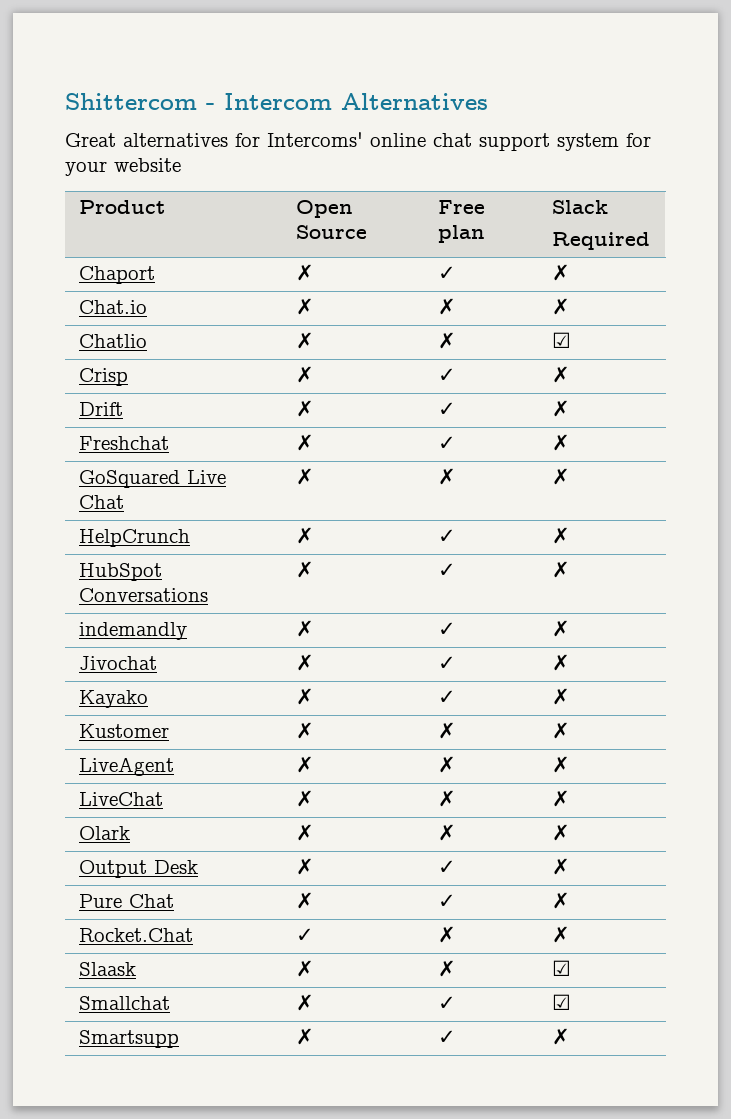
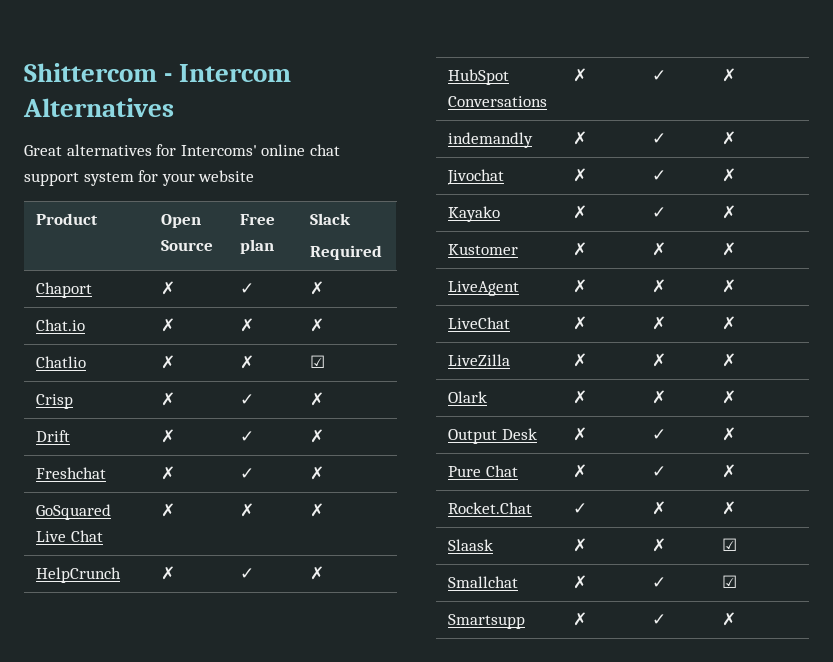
(570, 798) none -> [448,354,511,366] [573,353,588,367] [652,353,667,367] [722,353,737,367] // LiveZilla | ✗ | ✗ | ✗

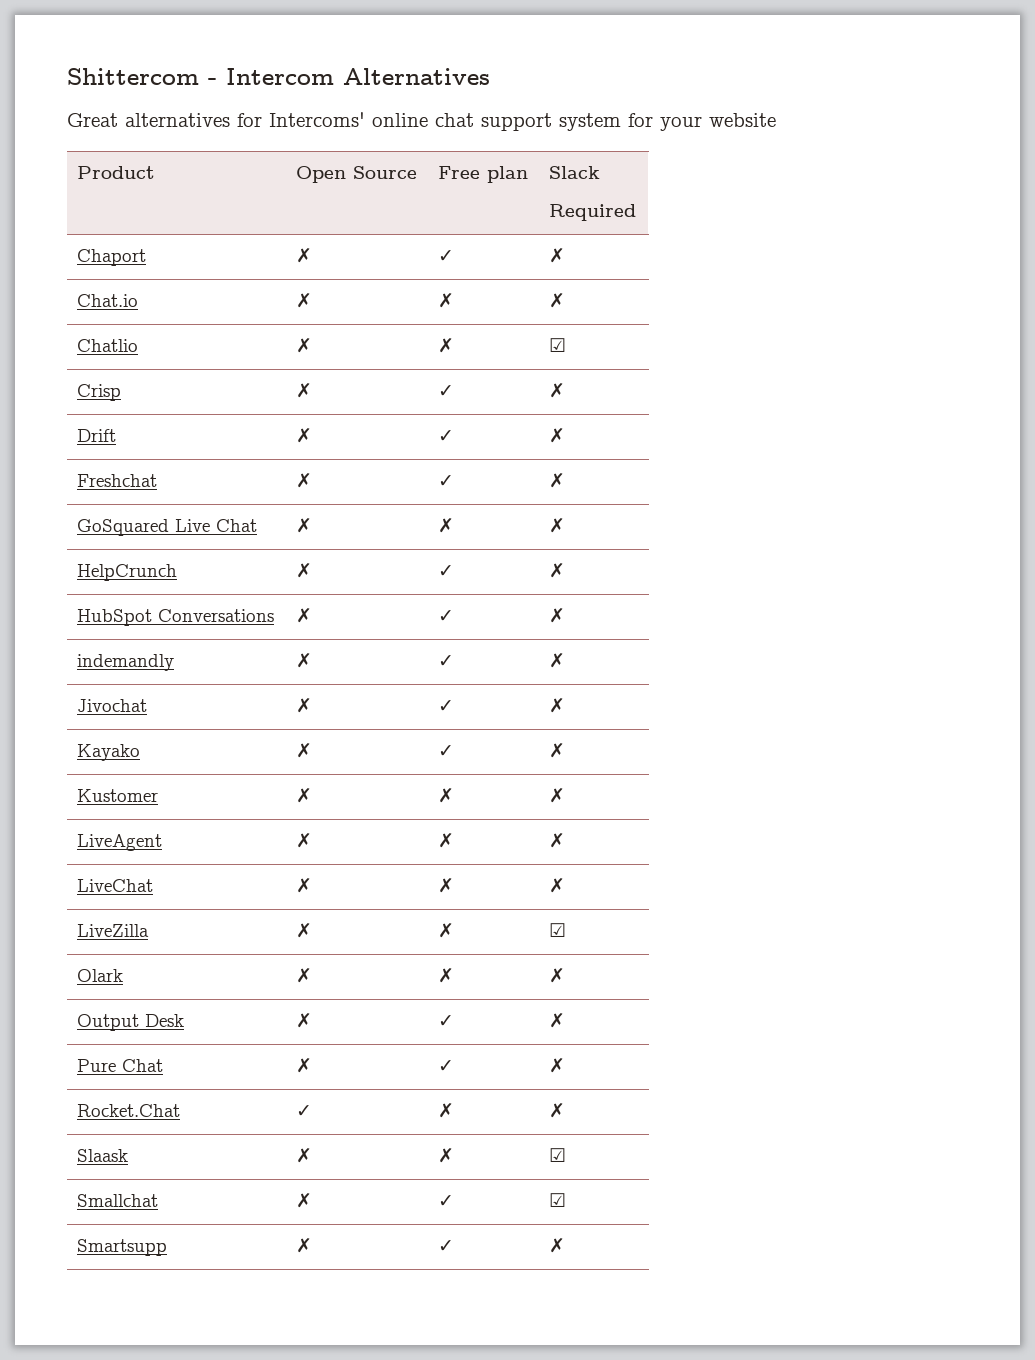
[722,353,737,367] ✗ -> [549,923,567,937] ☑

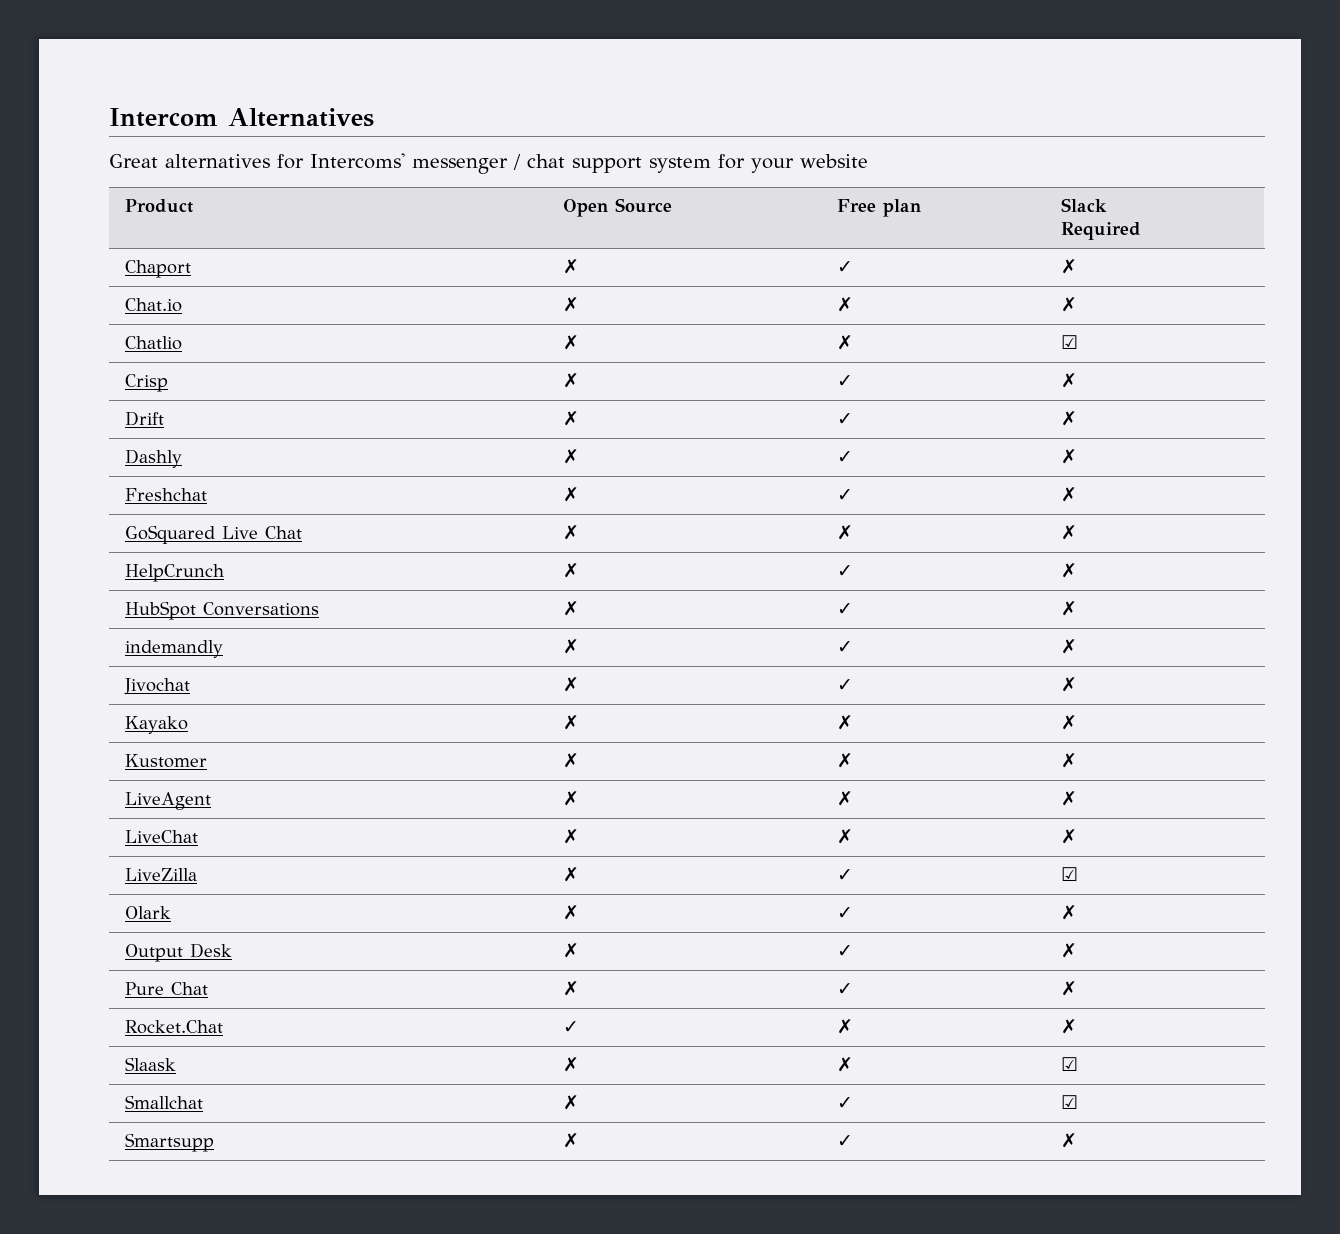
[67,68,217,85] Shittercom - -> (109, 117) none
[372,113,428,127] online -> [412,154,521,174] messenger /
(566, 435) none -> [124,449,182,468] [562,449,579,464] [836,451,853,463] [1060,449,1077,464] // Dashly | ✗ | ✓ | ✗
[438,745,455,757] ✓ -> [836,715,853,730] ✗
[438,923,455,938] ✗ -> [836,869,853,881] ✓
[438,968,455,983] ✗ -> [836,907,853,919] ✓

